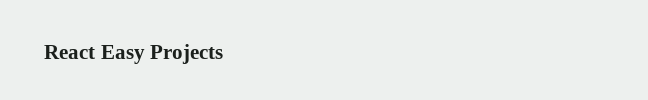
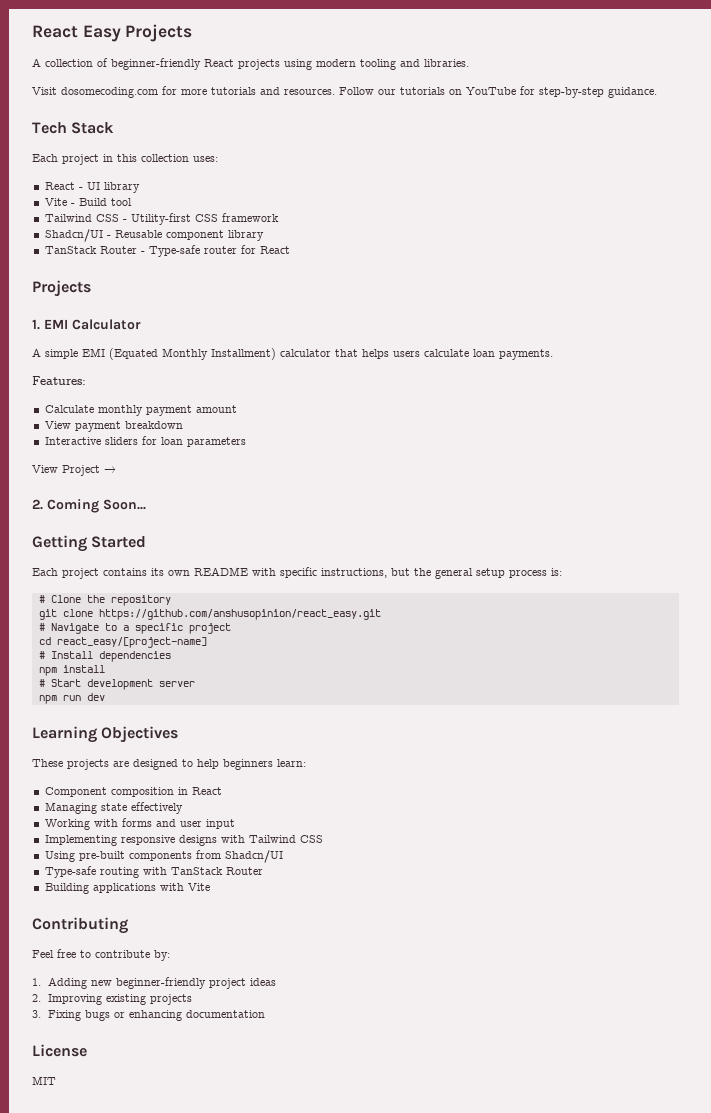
(224, 54) none -> [32,58,469,70] [32,86,657,98] [32,122,115,134] [32,154,218,165] [44,182,140,193] [44,198,132,206] [44,213,279,225] [44,229,264,242] [44,245,290,257] [32,280,91,297] [32,319,141,330] [32,348,553,360] [32,376,86,385] [44,405,237,416] [44,421,183,432] [44,436,246,447] [32,465,116,476] [32,499,146,513] [32,535,147,552] [32,567,562,579] [38,595,171,606] [38,609,381,620] [38,623,231,634] [38,637,207,648] [38,651,171,662] [38,665,105,676] [38,679,195,690] [38,693,105,704] [32,726,179,743] [32,759,306,770] [44,787,222,797] [44,802,183,814] [44,818,235,830] [44,835,323,846] [44,850,283,863] [44,866,263,878] [44,883,210,894] [32,917,128,934] [32,949,170,961] [32,977,276,989] [32,994,192,1005] [32,1010,265,1021] [32,1044,87,1057] [32,1076,56,1085] // A collection of beginner-friendly React projects using modern tooling and libraries. // Visit dosomecoding.com for more tutorials and resources. Follow our tutorials on YouTube for step-by-step guidance. // Tech Stack // Each project in this collection uses: // React - UI library // Vite - Build tool // Tailwind CSS - Utility-first CSS framework // Shadcn/UI - Reusable component library // TanStack Router - Type-safe router for React // Projects // 1. EMI Calculator // A simple EMI (Equated Monthly Installment) calculator that helps users calculate loan payments. // Features: // Calculate monthly payment amount // View payment breakdown // Interactive sliders for loan parameters // View Project → // 2. Coming Soon... // Getting Started // Each project contains its own README with specific instructions, but the general setup process is: // # Clone the repository // git clone https://github.com/anshusopinion/react_easy.git // # Navigate to a specific project // cd react_easy/[project-name] // # Install dependencies // npm install // # Start development server // npm run dev // Learning Objectives // These projects are designed to help beginners learn: // Component composition in React // Managing state effectively // Working with forms and user input // Implementing responsive designs with Tailwind CSS // Using pre-built components from Shadcn/UI // Type-safe routing with TanStack Router // Building applications with Vite // Contributing // Feel free to contribute by: // 1. Adding new beginner-friendly project ideas // 2. Improving existing projects // 3. Fixing bugs or enhancing documentation // License // MIT

